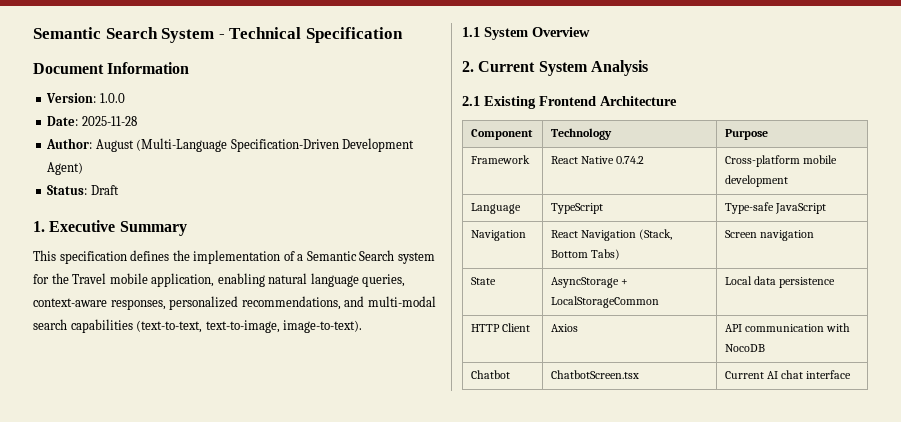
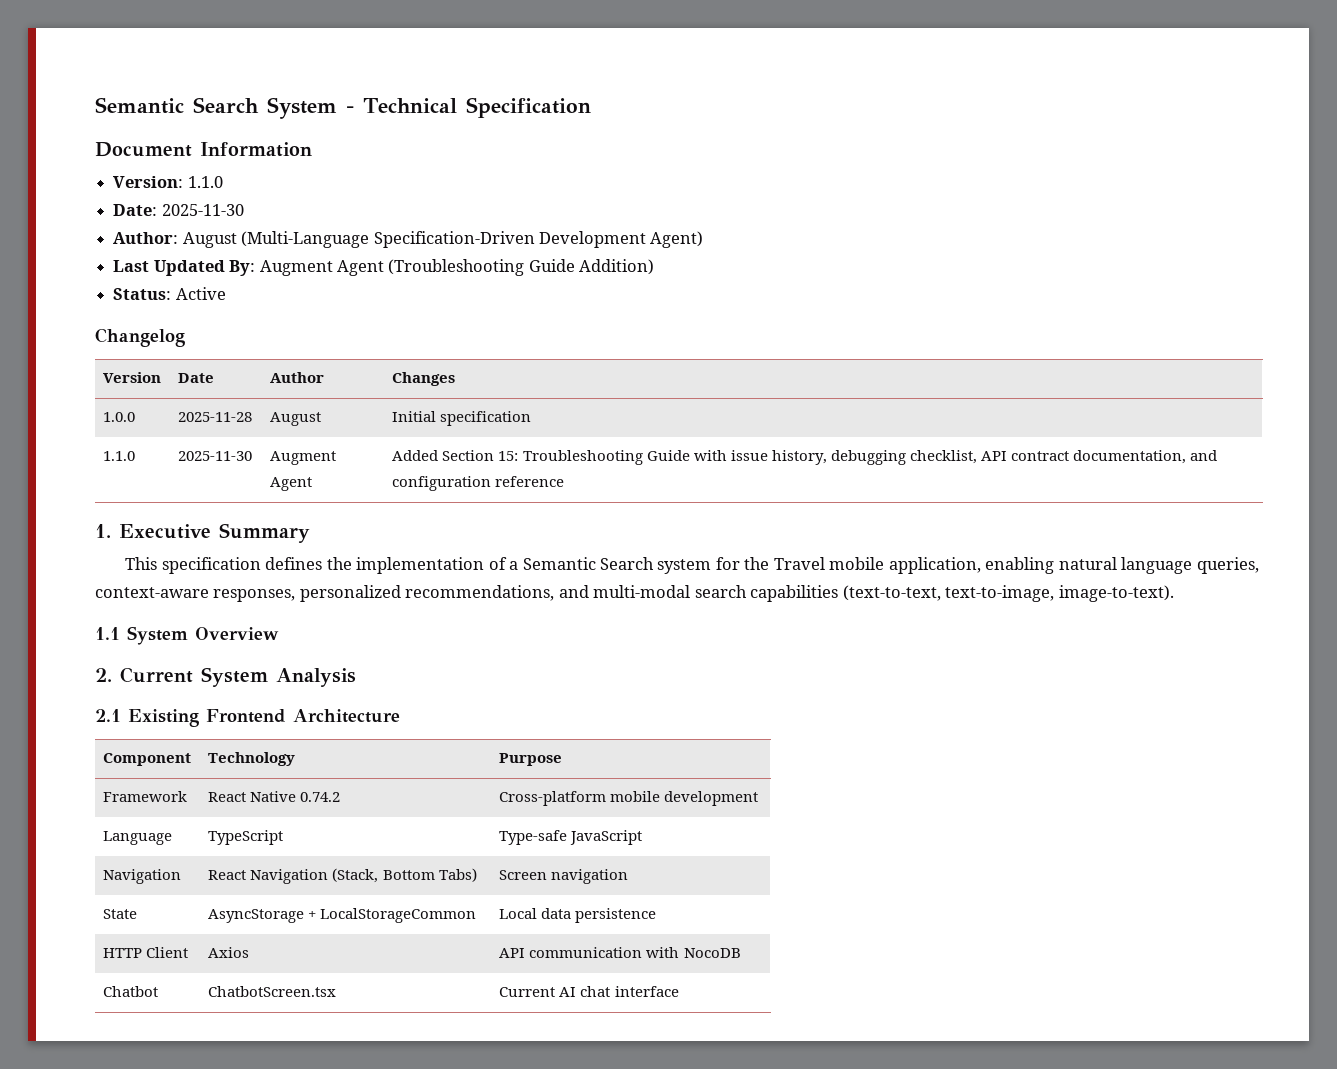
[99,93,125,103] 1.0.0 -> [187,176,223,188] 1.1.0
[81,116,137,126] 2025-11-28 -> [161,204,244,216] 2025-11-30
[47,185,119,195] Status: Draft -> [113,259,655,276] [113,287,226,300] [95,328,185,347] [103,372,162,383] [178,373,215,383] [270,372,325,383] [392,372,456,386] [103,412,136,422] [178,412,253,422] [270,412,322,426] [392,411,532,426] [103,451,136,461] [178,451,253,461] [270,451,337,465] [270,477,313,491] [392,450,1218,465] [392,476,565,491] Last Updated By: Augment Agent (Troubleshooting Guide Addition) // Status: Active // Changelog // Version | Date | Author | Changes // 1.0.0 | 2025-11-28 | August | Initial specification // 1.1.0 | 2025-11-30 | Augment Agent | Added Section 15: Troubleshooting Guide with issue history, debugging checklist, API contract documentation, and configuration reference

